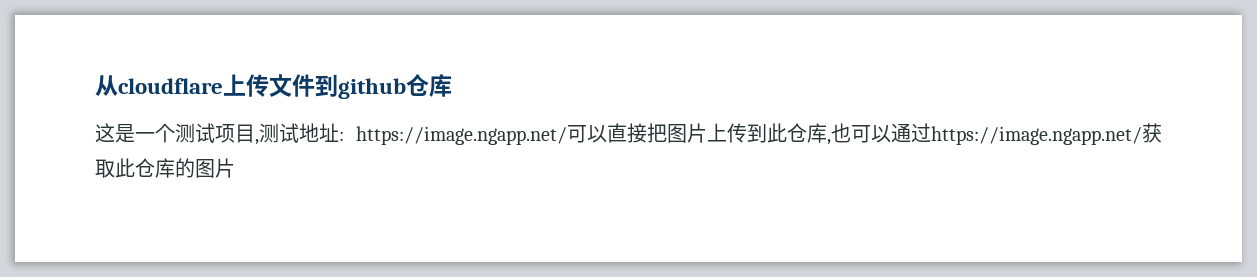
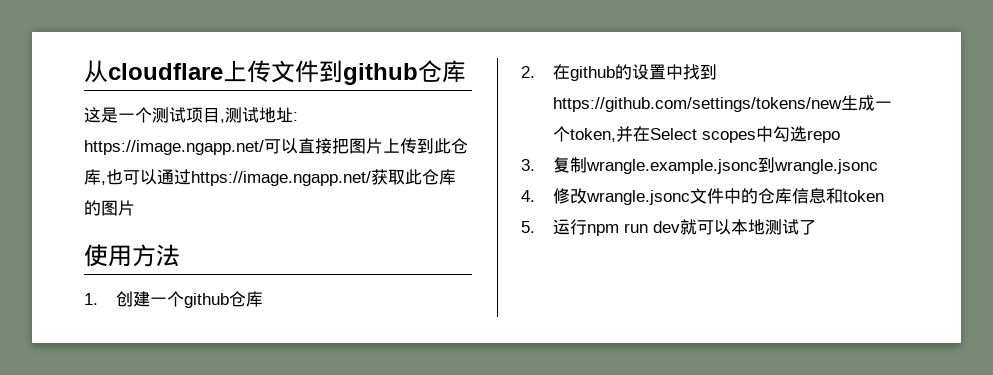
(235, 168) none -> [84,244,180,267] [84,291,264,308] [521,64,718,81] [553,95,893,112] [553,126,841,143] [521,157,879,174] [521,188,885,205] [521,219,817,236] // 使用方法 // 1.创建一个github仓库 // 2.在github的设置中找到https://github.com/settings/tokens/new生成一个token,并在Select scopes中勾选repo // 3.复制wrangle.example.jsonc到wrangle.jsonc // 4.修改wrangle.jsonc文件中的仓库信息和token // 5.运行npm run dev就可以本地测试了

